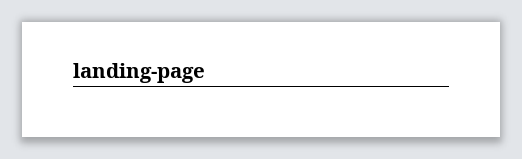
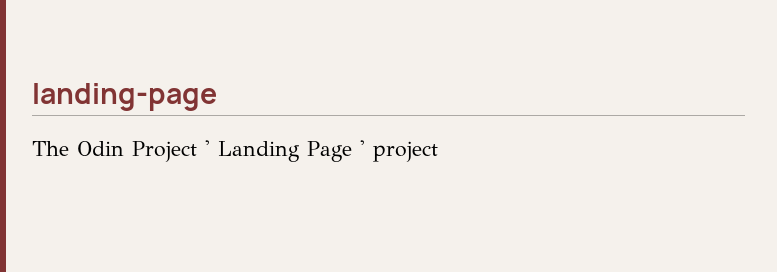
(205, 73) none -> [32,140,438,162] // The Odin Project ' Landing Page ' project

